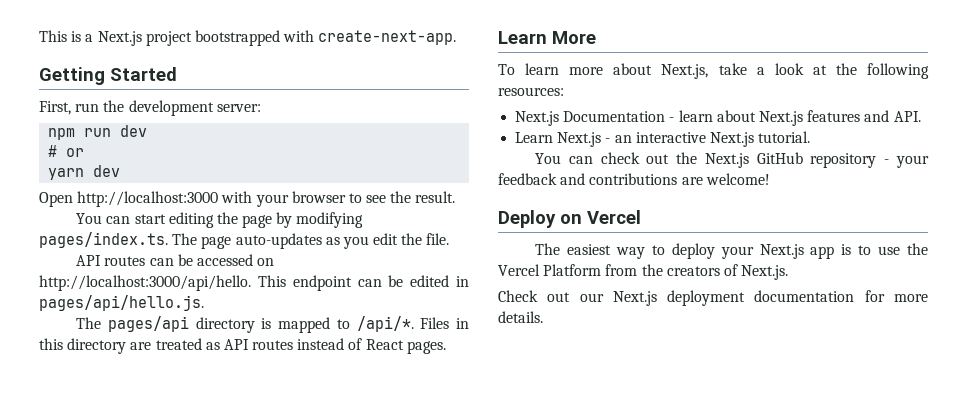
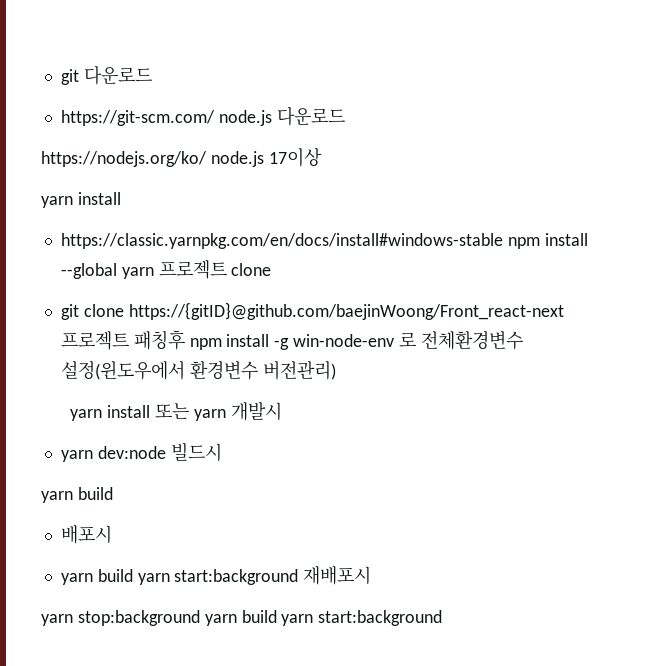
[39,30,457,46] [39,67,177,85] [39,100,261,116] [48,125,148,140] [48,145,85,157] [48,165,121,180] [39,191,456,207] [76,212,364,228] [39,232,450,249] [76,254,275,266] [39,275,469,291] [39,295,204,311] [76,316,470,333] [39,338,446,354] [498,31,596,44] [498,63,929,79] [498,87,564,96] [515,110,921,126] [515,131,811,147] [535,152,929,168] [498,173,770,185] [498,210,641,228] [535,243,928,259] [498,264,789,280] [498,290,928,306] [498,311,543,323] This is a Next.js project bootstrapped with create-next-app. // Getting Started // First, run the development server: // npm run dev // # or // yarn dev // Open http://localhost:3000 with your browser to see the result. // You can start editing the page by modifying pages/index.ts. The page auto-updates as you edit the file. // API routes can be accessed on http://localhost:3000/api/hello. This endpoint can be edited in pages/api/hello.js. // The pages/api directory is mapped to /api/*. Files in this directory are treated as API routes instead of React pages. // Learn More // To learn more about Next.js, take a look at the following resources: // Next.js Documentation - learn about Next.js features and API. // Learn Next.js - an interactive Next.js tutorial. // You can check out the Next.js GitHub repository - your feedback and contributions are welcome! // Deploy on Vercel // The easiest way to deploy your Next.js app is to use the Vercel Platform from the creators of Next.js. // Check out our Next.js deployment documentation for more details. -> [60,65,152,85] [60,106,345,126] [41,148,322,167] [41,192,121,208] [60,233,588,249] [60,260,272,279] [60,302,564,320] [60,330,523,350] [60,361,336,380] [70,402,282,421] [60,442,222,462] [41,487,113,503] [60,525,112,544] [60,566,372,585] [41,610,443,626] git 다운로드 // https://git-scm.com/ node.js 다운로드 // https://nodejs.org/ko/ node.js 17이상 // yarn install // https://classic.yarnpkg.com/en/docs/install#windows-stable npm install --global yarn 프로젝트 clone // git clone https://{gitID}@github.com/baejinWoong/Front_react-next 프로젝트 패칭후 npm install -g win-node-env 로 전체환경변수 설정(윈도우에서 환경변수 버전관리) // yarn install 또는 yarn 개발시 // yarn dev:node 빌드시 // yarn build // 배포시 // yarn build yarn start:background 재배포시 // yarn stop:background yarn build yarn start:background

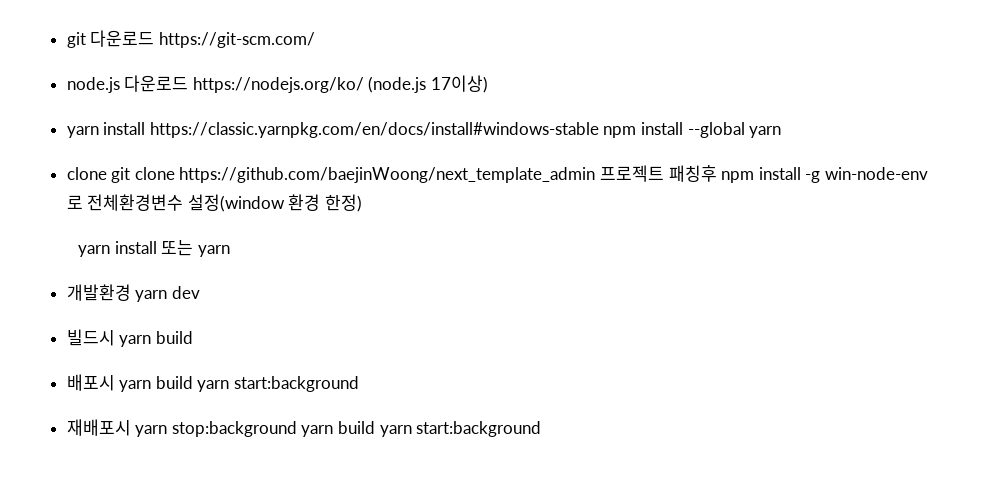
[60,110,215,126] // https://git-scm.com/ -> [158,32,315,48] https://git-scm.com/ //
[41,148,322,167] [41,192,121,208] // https://nodejs.org/ko/ node.js 17이상 // yarn install // -> [192,75,489,93] [66,122,146,138] https://nodejs.org/ko/ (node.js 17이상) // yarn install
[158,260,272,279] 프로젝트 clone // -> [66,167,107,180] // clone
[128,302,564,320] https://{gitID}@github.com/baejinWoong/Front_react-next -> [179,167,596,183] https://github.com/baejinWoong/next_template_admin
[60,361,336,380] 설정(윈도우에서 환경변수 버전관리) -> [187,194,363,212] 설정(window 환경 한정)
[230,402,282,421] [60,446,166,462] 개발시 // yarn dev:node -> [66,284,200,302] // 개발환경 yarn dev //
(222, 451) // -> (115, 337) none
[60,569,299,585] // yarn build yarn start:background -> [119,376,360,392] yarn build yarn start:background //
(372, 575) // -> (131, 427) none

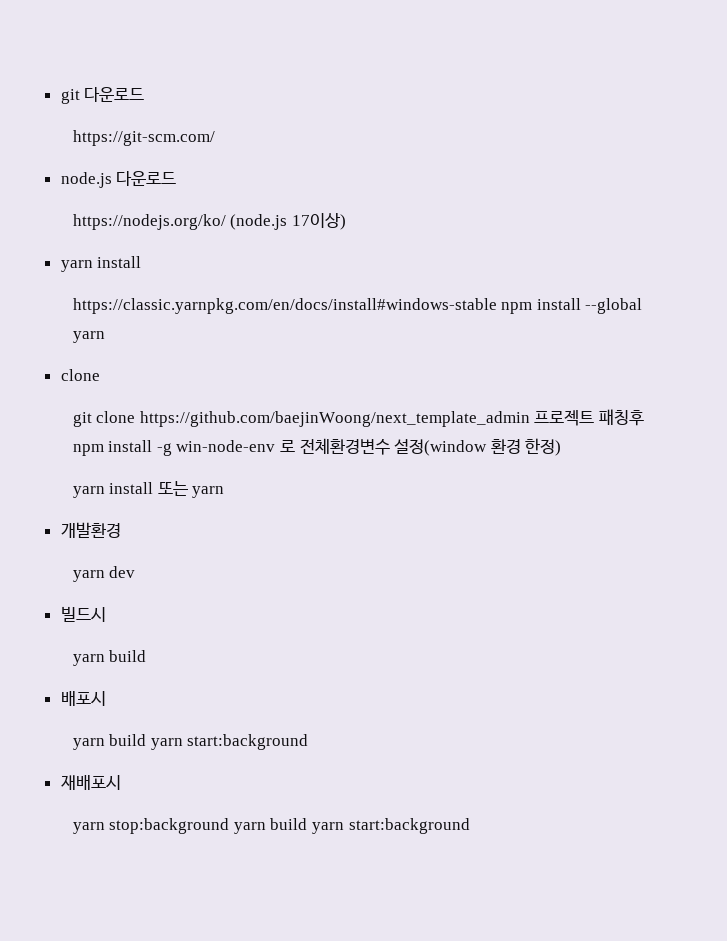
(155, 38) none -> (145, 94) //
(189, 83) none -> (177, 178) //
(146, 128) none -> (142, 262) //
(107, 173) none -> (100, 375) //
(131, 292) none -> (121, 530) //
(115, 337) none -> (106, 614) //
(115, 382) none -> (106, 698) //
(131, 427) none -> (121, 782) //

